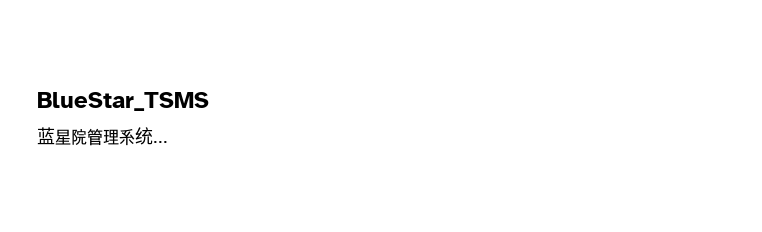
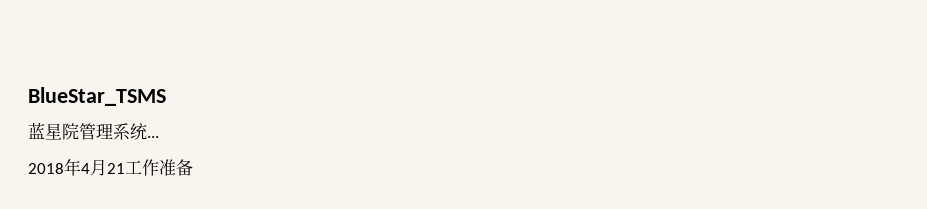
(168, 142) none -> [28,158,193,176] // 2018年4月21工作准备

